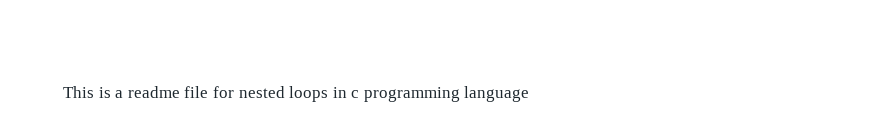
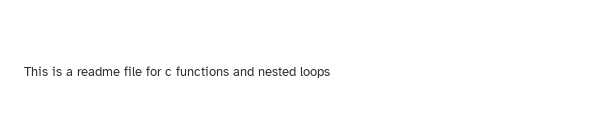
[238,86,530,102] nested loops in c programming language -> [165,66,330,78] c functions and nested loops

